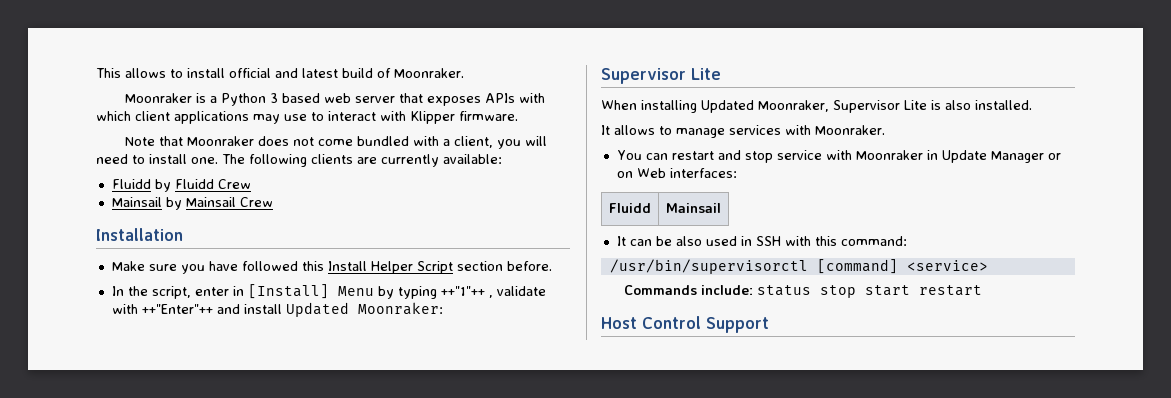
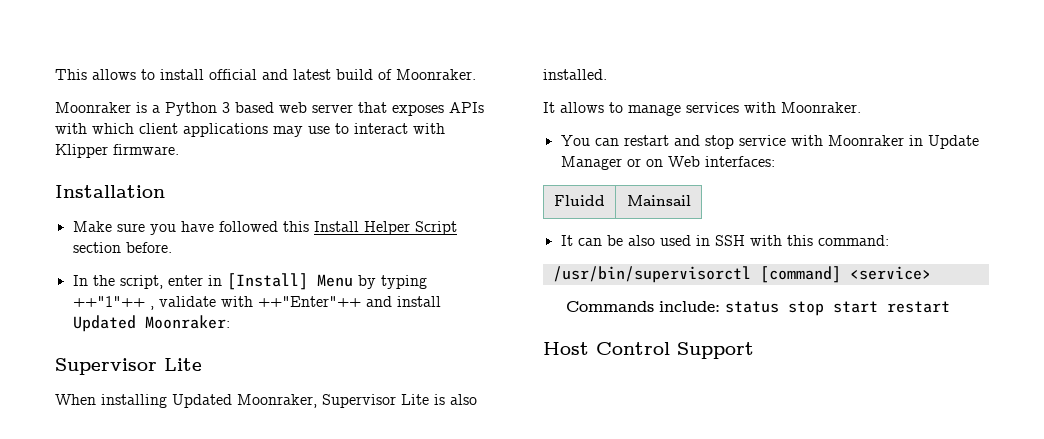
[125,136,548,149] [96,154,502,167] [111,179,251,192] [111,197,273,210] // Note that Moonraker does not come bundled with a client, you will need to install one. The following clients are currently available: // Fluidd by Fluidd Crew // Mainsail by Mainsail Crew -> (179, 149) none

